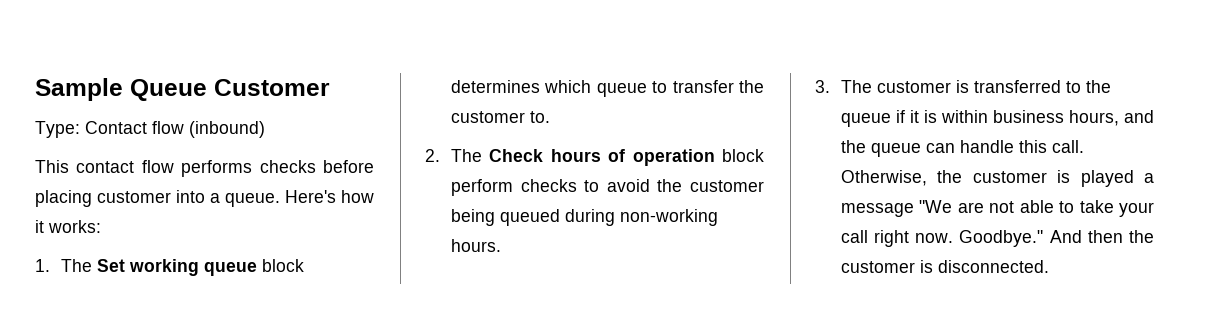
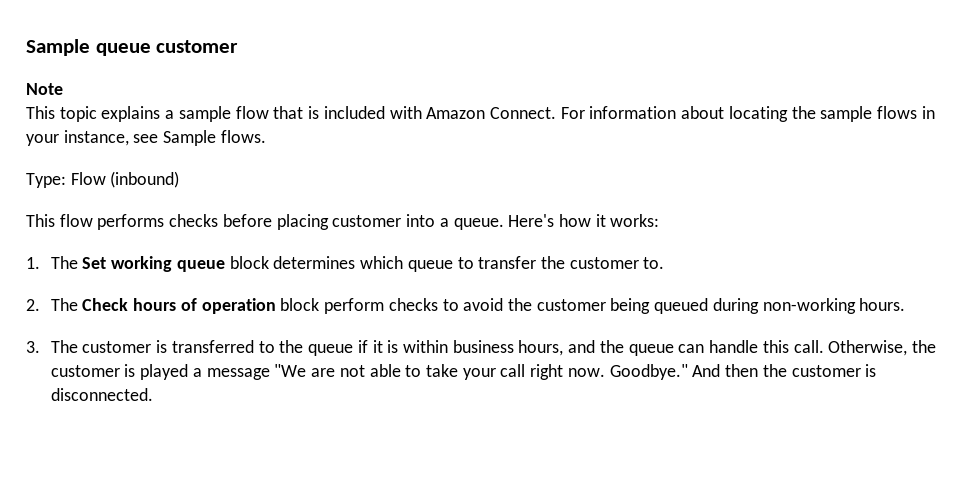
[35,78,330,101] Sample Queue Customer -> [26,39,239,56] [26,83,63,95] [26,106,935,122] [26,130,266,146] Sample queue customer // Note // This topic explains a sample flow that is included with Amazon Connect. For information about locating the sample flows in your instance, see Sample flows.
[85,121,184,134] Contact flow -> [70,172,106,185] Flow
[76,161,135,173] contact -> (55, 220) none

